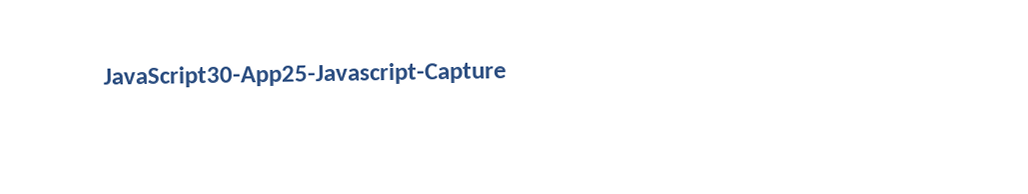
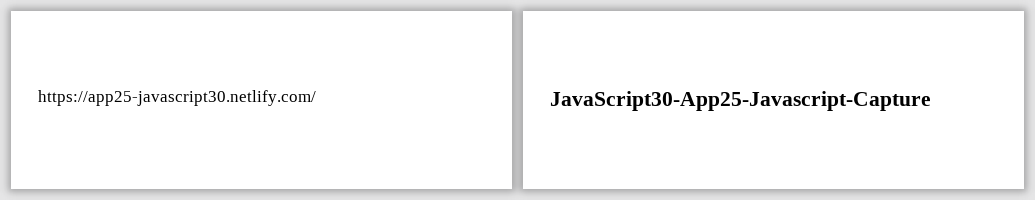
(103, 75) none -> [38,90,316,106] https://app25-javascript30.netlify.com/ //

